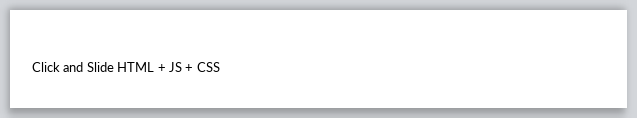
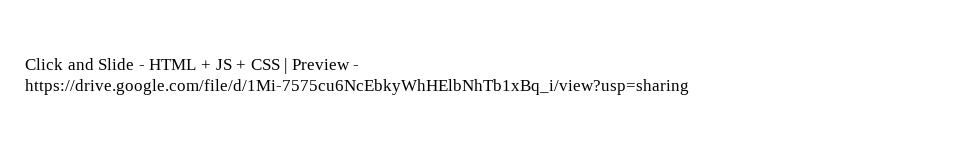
(114, 67) none -> [138,65,145,70] -
(220, 67) none -> [284,58,360,74] [25,79,689,95] | Preview - https://drive.google.com/file/d/1Mi-7575cu6NcEbkyWhHElbNhTb1xBq_i/view?usp=sharing

